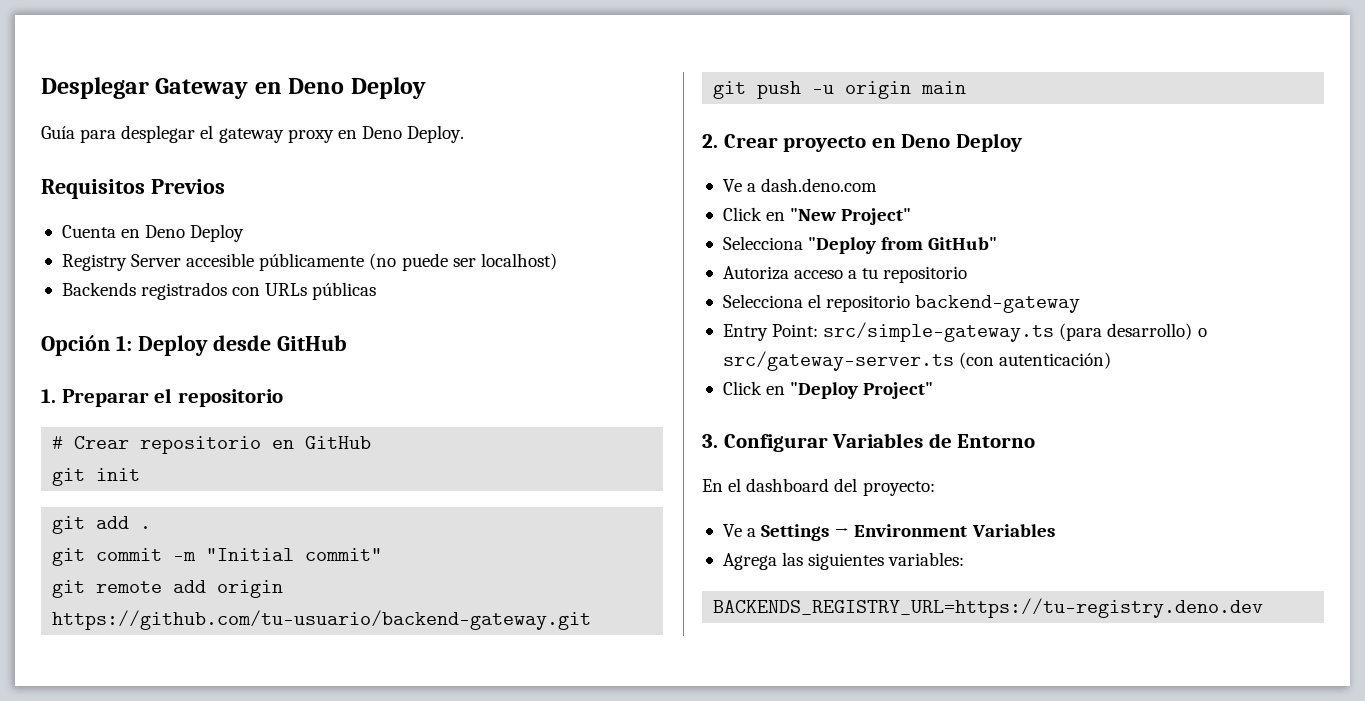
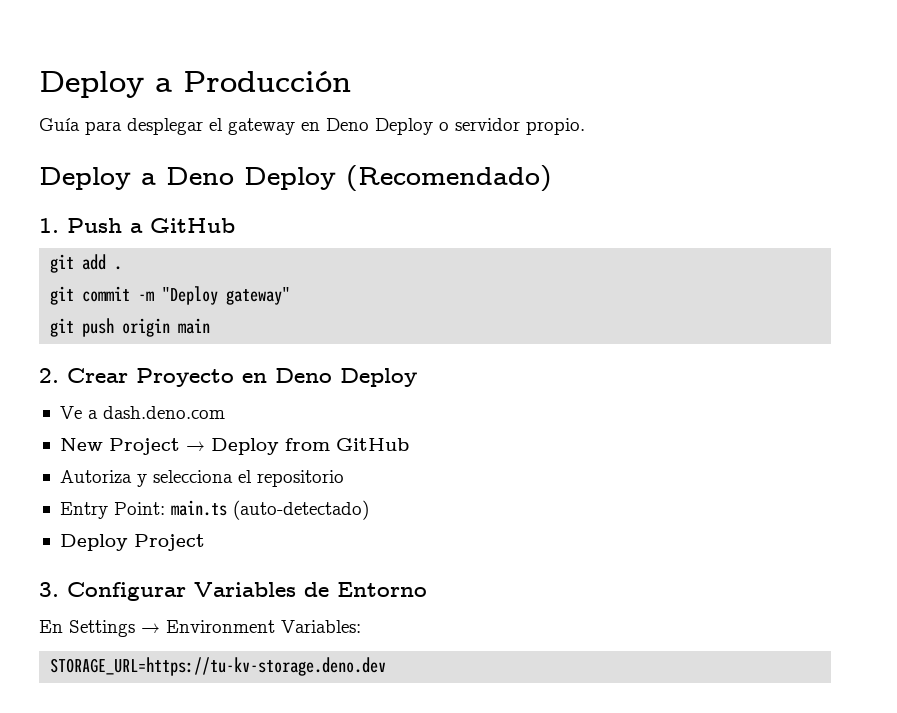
[41,77,426,99] Desplegar Gateway en Deno Deploy -> [39,71,351,98] Deploy a Producción
[287,125,465,143] [41,179,225,199] [61,224,245,242] [61,253,557,271] [61,282,377,300] [41,335,347,356] [41,388,283,407] [52,436,372,454] [52,468,141,486] proxy en Deno Deploy. // Requisitos Previos // Cuenta en Deno Deploy // Registry Server accesible públicamente (no puede ser localhost) // Backends registrados con URLs públicas // Opción 1: Deploy desde GitHub // 1. Preparar el repositorio // # Crear repositorio en GitHub // git init -> [301,118,585,135] [39,165,552,192] [39,218,235,233] en Deno Deploy o servidor propio. // Deploy a Deno Deploy (Recomendado) // 1. Push a GitHub
[206,548,383,561] [52,580,284,598] [52,610,592,630] "Initial commit" // git remote add origin https://github.com/tu-usuario/backend-gateway.git -> [162,286,291,305] "Deploy gateway"
[812,85,835,94] -u -> (115, 327) none
[783,136,867,152] proyecto -> [136,368,234,387] Proyecto
[722,207,912,225] [722,236,998,254] [722,266,968,283] [722,294,1081,313] Click en "New Project" // Selecciona "Deploy from GitHub" // Autoriza acceso a tu repositorio // Selecciona el repositorio backend-gateway -> [59,438,409,455] [59,470,344,487] New Project → Deploy from GitHub // Autoriza y selecciona el repositorio
[823,322,1207,342] [722,351,1112,371] [722,381,934,399] src/simple-gateway.ts (para desarrollo) o src/gateway-server.ts (con autenticación) // Click en "Deploy Project" -> [170,500,369,520] [59,534,205,551] main.ts (auto-detectado) // Deploy Project
[728,478,935,496] [722,524,1055,541] [722,552,965,570] [713,598,1264,618] el dashboard del proyecto: // Ve a Settings → Environment Variables // Agrega las siguientes variables: // BACKENDS_REGISTRY_URL=https://tu-registry.deno.dev -> [69,620,361,637] [50,657,387,676] Settings → Environment Variables: // STORAGE_URL=https://tu-kv-storage.deno.dev

